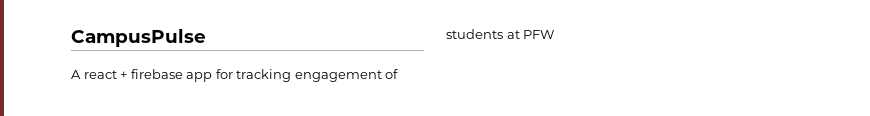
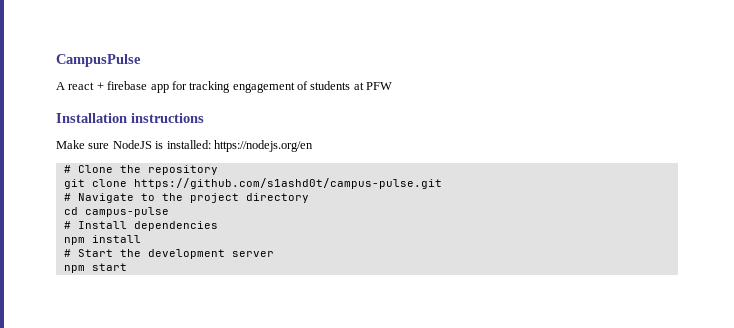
(555, 34) none -> [56,113,204,123] [56,140,313,152] [63,165,218,175] [63,178,442,189] [63,193,309,203] [63,207,169,217] [63,221,218,231] [63,235,141,245] [63,249,274,259] [63,263,127,273] // Installation instructions // Make sure NodeJS is installed: https://nodejs.org/en // # Clone the repository // git clone https://github.com/s1ashd0t/campus-pulse.git // # Navigate to the project directory // cd campus-pulse // # Install dependencies // npm install // # Start the development server // npm start

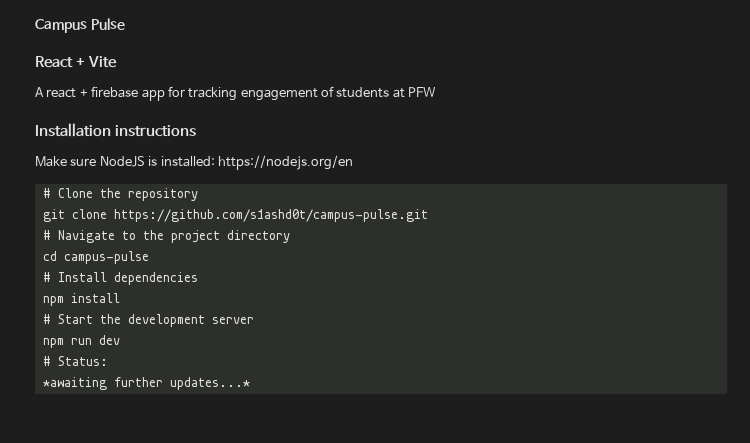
[56,54,141,67] CampusPulse -> [35,18,125,33] [35,56,117,68] Campus Pulse // React + Vite
[91,263,127,271] start -> [70,335,120,345] [42,356,108,366] [42,377,250,390] run dev // # Status: // *awaiting further updates...*

